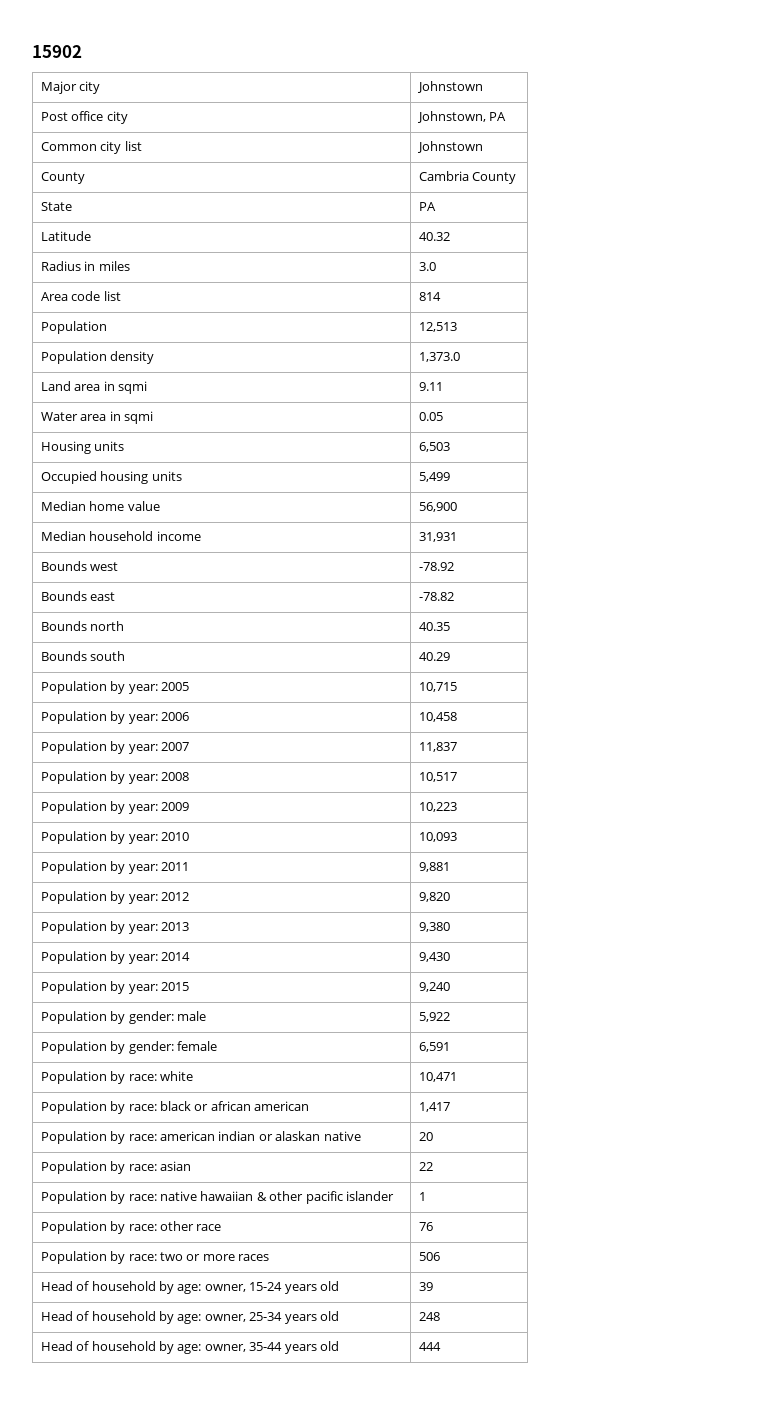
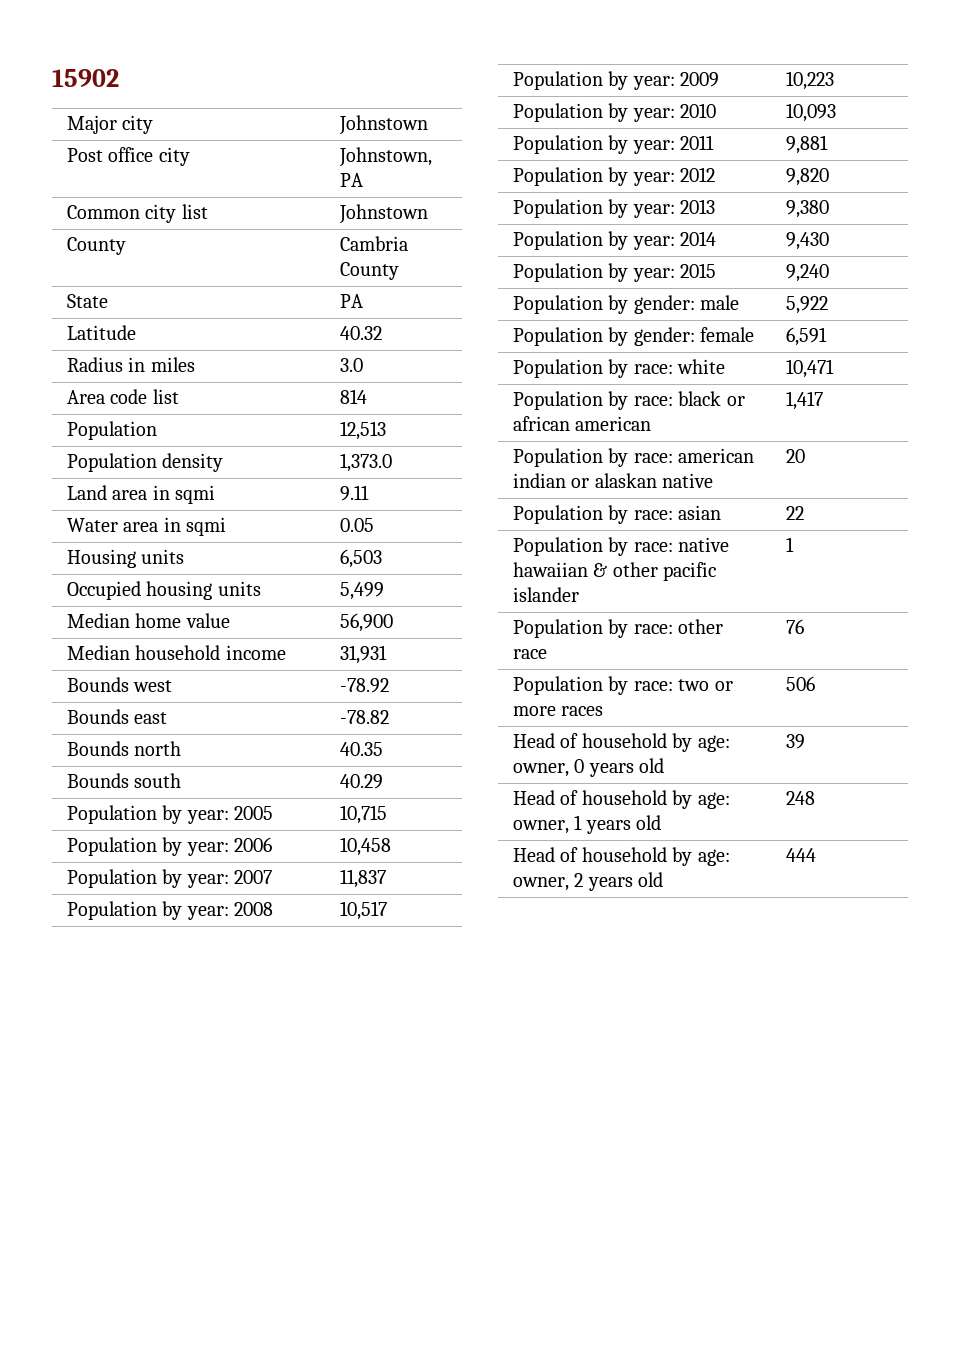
[249,1282,283,1291] 15-24 -> [574,759,585,773] 0
[249,1312,283,1321] 25-34 -> [574,815,583,830] 1
[249,1342,283,1351] 35-44 -> [574,873,584,887] 2

